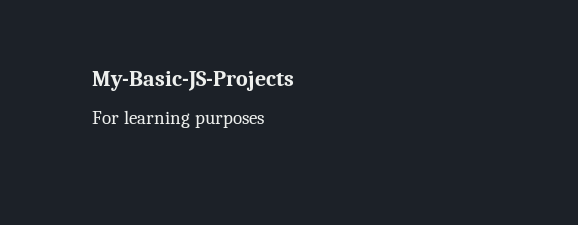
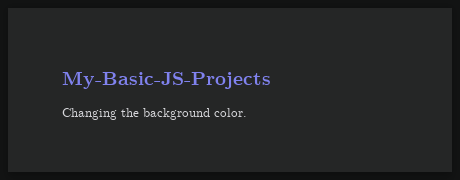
[92,110,265,128] For learning purposes -> [62,108,247,120] Changing the background color.

